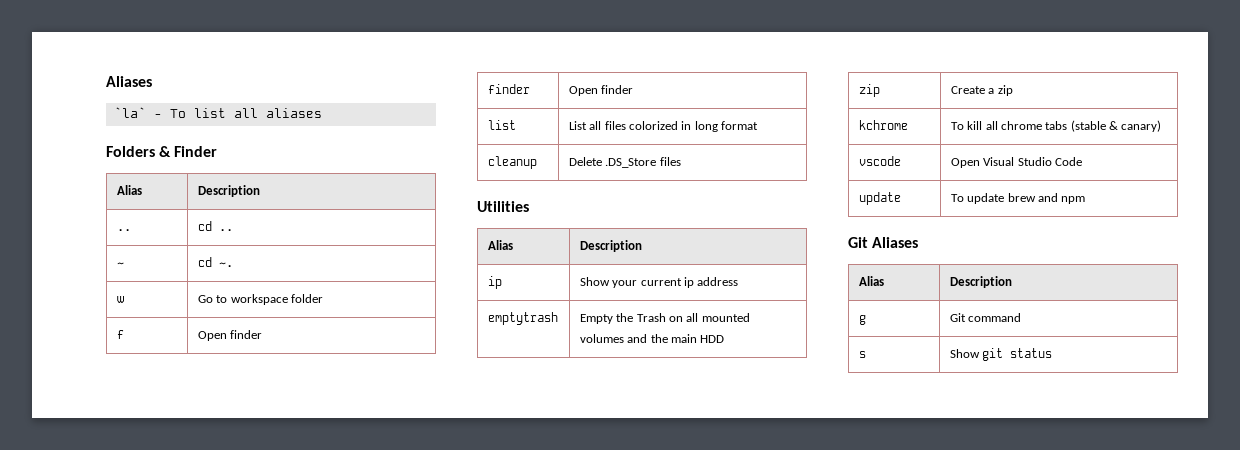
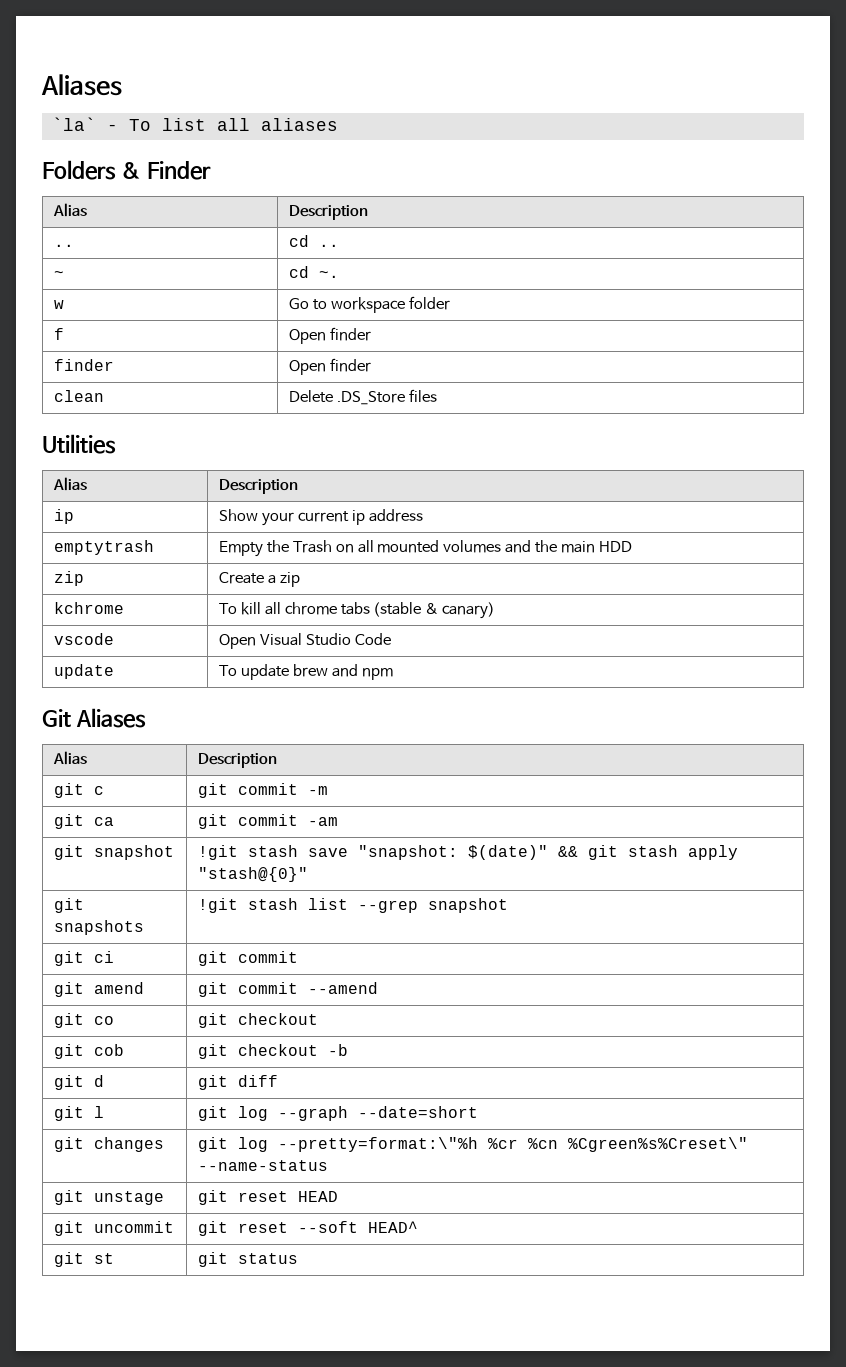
[487,120,516,130] [568,121,759,132] [487,156,537,169] list | List all files colorized in long format // cleanup -> [53,390,104,402] clean
[858,315,866,325] [949,313,1022,322] [858,351,866,358] [949,349,980,358] g | Git command // s | Show -> [53,783,104,798] [197,783,328,798] [53,814,114,829] [197,814,338,829] [53,845,174,860] [197,845,738,860] [197,867,308,882] [53,898,84,913] [53,920,144,935] [197,898,508,913] [53,951,114,966] [197,951,298,966] [53,982,144,997] [197,982,378,997] [53,1013,114,1028] [197,1013,318,1028] [53,1044,124,1059] [197,1044,348,1059] [53,1075,104,1090] [197,1075,278,1090] [53,1106,104,1121] [197,1106,478,1121] [53,1137,164,1152] [197,1137,748,1152] [197,1160,328,1171] [53,1190,164,1205] [197,1190,338,1205] [53,1221,174,1236] [197,1221,418,1236] [53,1252,114,1267] git c | git commit -m // git ca | git commit -am // git snapshot | !git stash save "snapshot: $(date)" && git stash apply "stash@{0}" // git snapshots | !git stash list --grep snapshot // git ci | git commit // git amend | git commit --amend // git co | git checkout // git cob | git checkout -b // git d | git diff // git l | git log --graph --date=short // git changes | git log --pretty=format:\"%h %cr %cn %Cgreen%s%Creset\" --name-status // git unstage | git reset HEAD // git uncommit | git reset --soft HEAD^ // git st |

